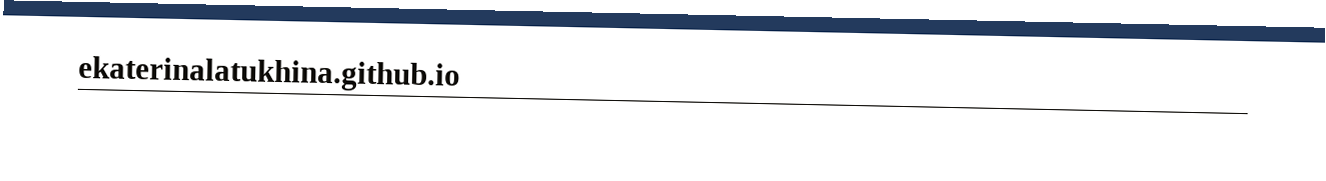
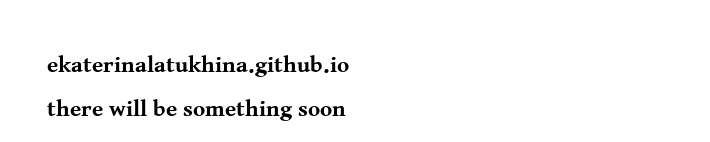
(461, 74) none -> [47,99,347,121] // there will be something soon

